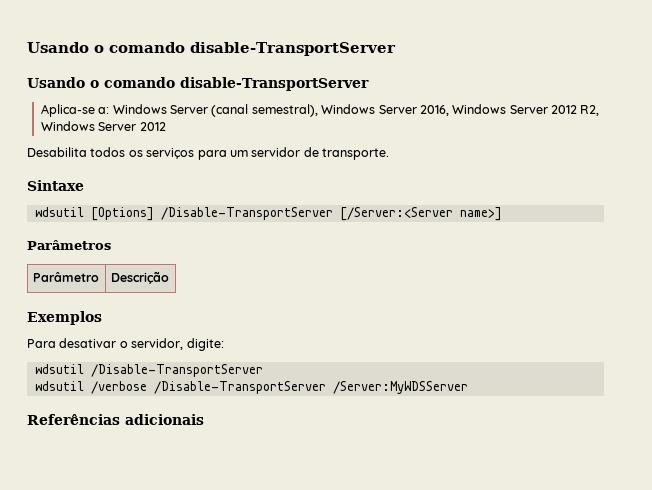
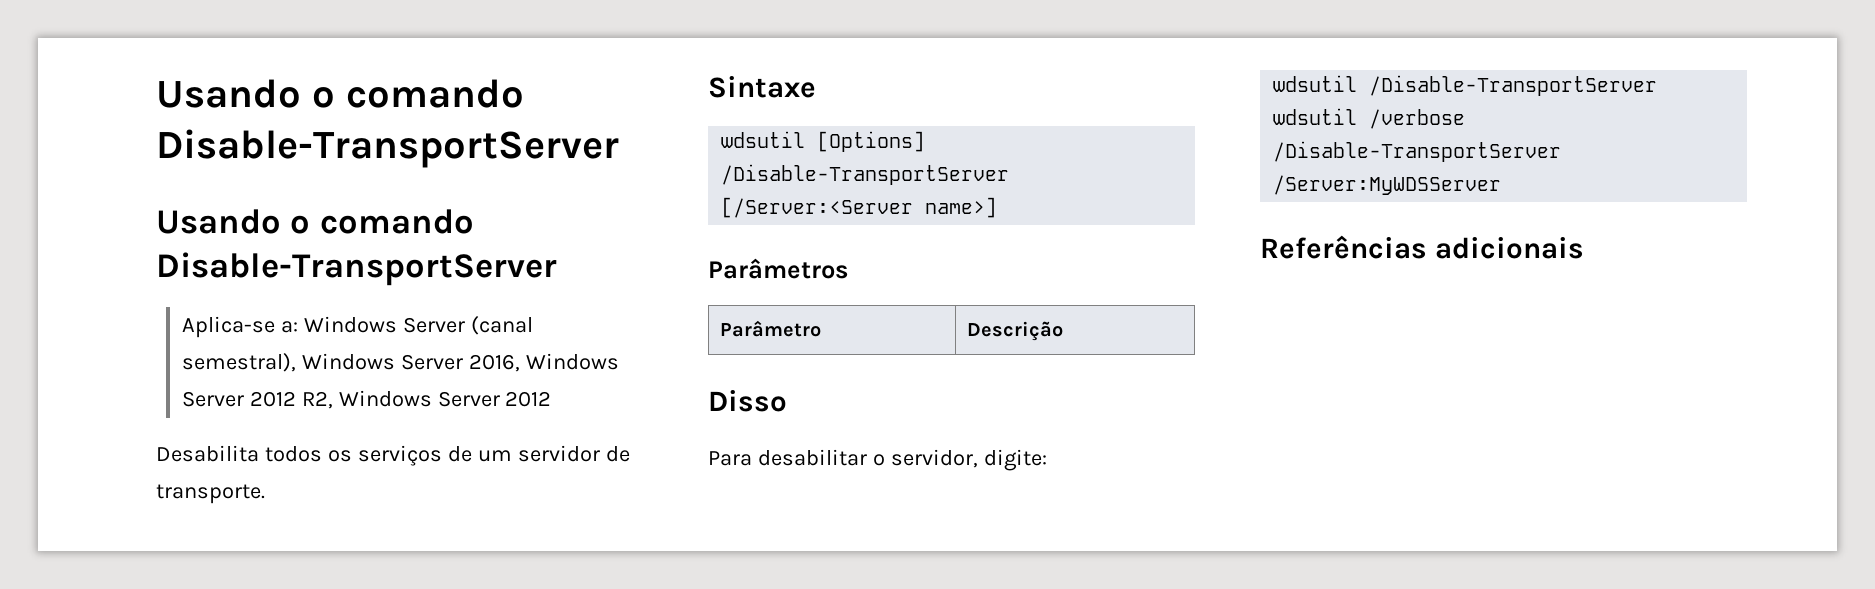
[27,42,396,56] [27,77,369,91] Usando o comando disable-TransportServer // Usando o comando disable-TransportServer -> [156,79,524,108] [156,129,619,168] [156,209,474,234] [156,252,557,286] Usando o comando Disable-TransportServer // Usando o comando Disable-TransportServer
[197,150,227,160] para -> [447,446,472,462] de
[27,311,102,325] Exemplos -> [708,390,787,412] Disso
[59,338,117,348] desativar -> [757,449,867,466] desabilitar

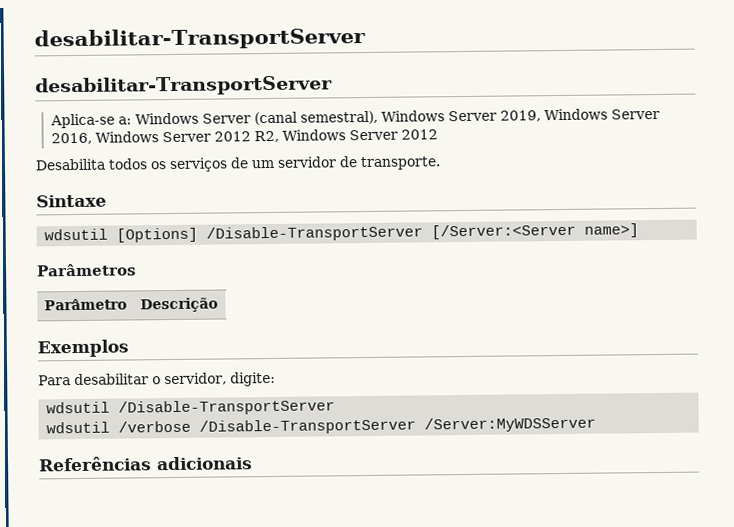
[156,79,524,108] [156,129,619,168] [156,209,474,234] [156,252,557,286] Usando o comando Disable-TransportServer // Usando o comando Disable-TransportServer -> [34,27,366,51] [35,75,333,97] desabilitar-TransportServer // desabilitar-TransportServer
(463, 362) none -> [499,108,660,122] 2019, Windows Server
[708,390,787,412] Disso -> [37,339,129,358] Exemplos

